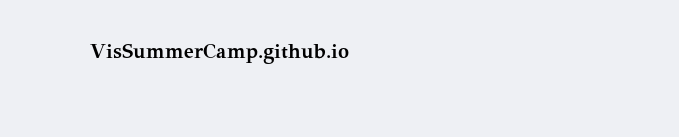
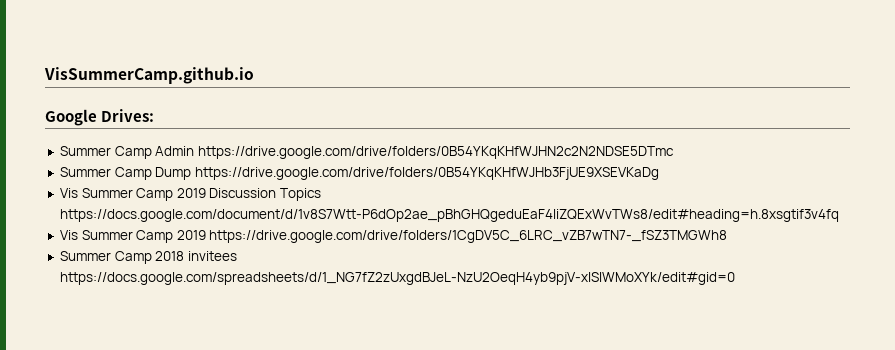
(349, 53) none -> [45,109,155,126] [59,146,674,159] [59,167,659,180] [59,188,322,201] [59,209,839,222] [59,230,728,243] [59,251,237,264] [59,272,735,285] // Google Drives: // Summer Camp Admin https://drive.google.com/drive/folders/0B54YKqKHfWJHN2c2N2NDSE5DTmc // Summer Camp Dump https://drive.google.com/drive/folders/0B54YKqKHfWJHb3FjUE9XSEVKaDg // Vis Summer Camp 2019 Discussion Topics https://docs.google.com/document/d/1v8S7Wtt-P6dOp2ae_pBhGHQgeduEaF4liZQExWvTWs8/edit#heading=h.8xsgtif3v4fq // Vis Summer Camp 2019 https://drive.google.com/drive/folders/1CgDV5C_6LRC_vZB7wTN7-_fSZ3TMGWh8 // Summer Camp 2018 invitees https://docs.google.com/spreadsheets/d/1_NG7fZ2zUxgdBJeL-NzU2OeqH4yb9pjV-xISIWMoXYk/edit#gid=0

